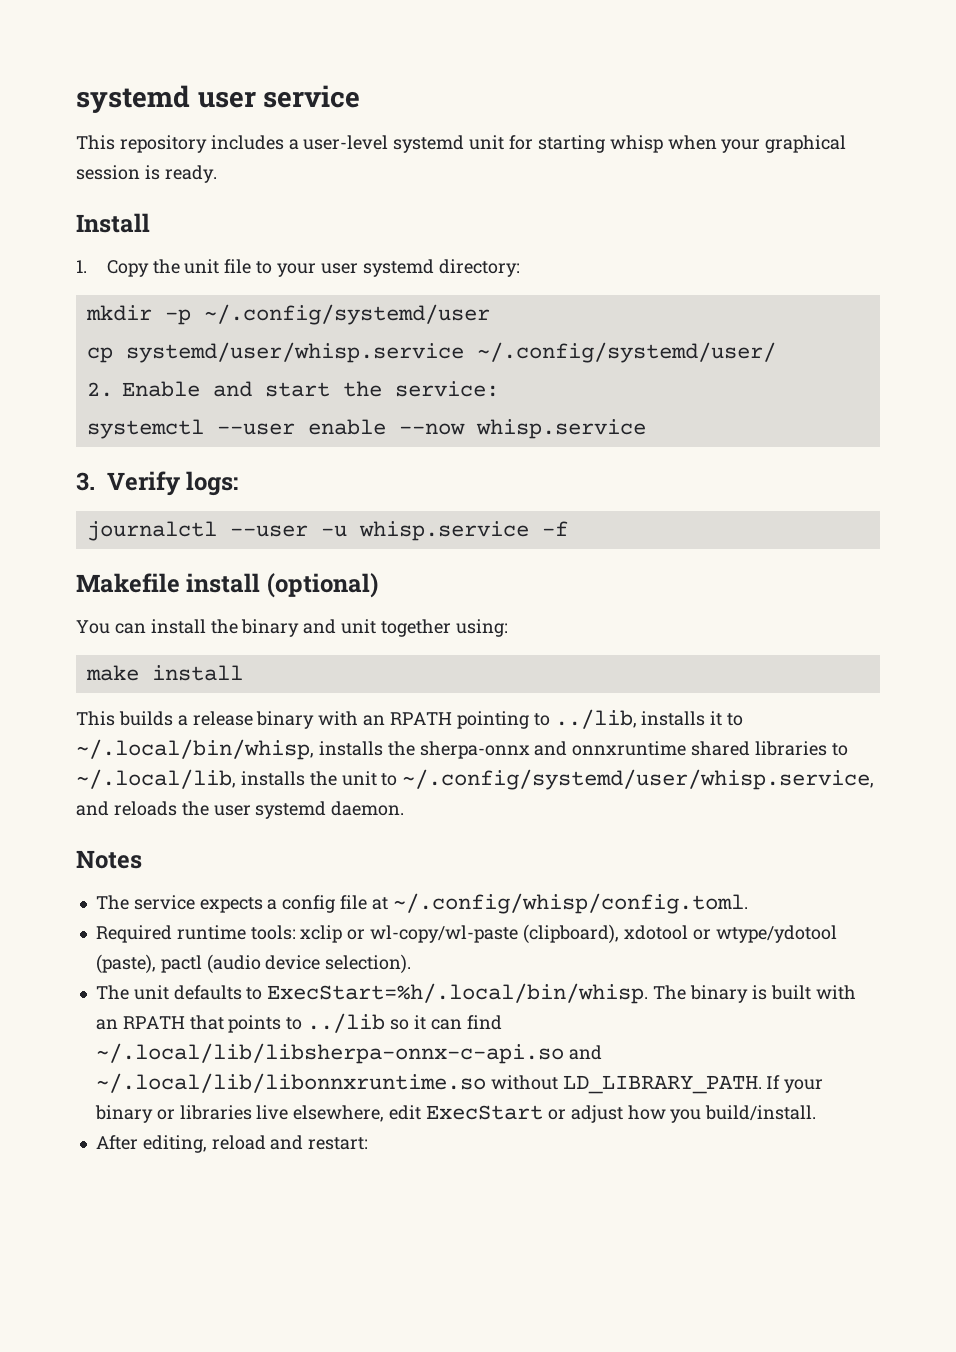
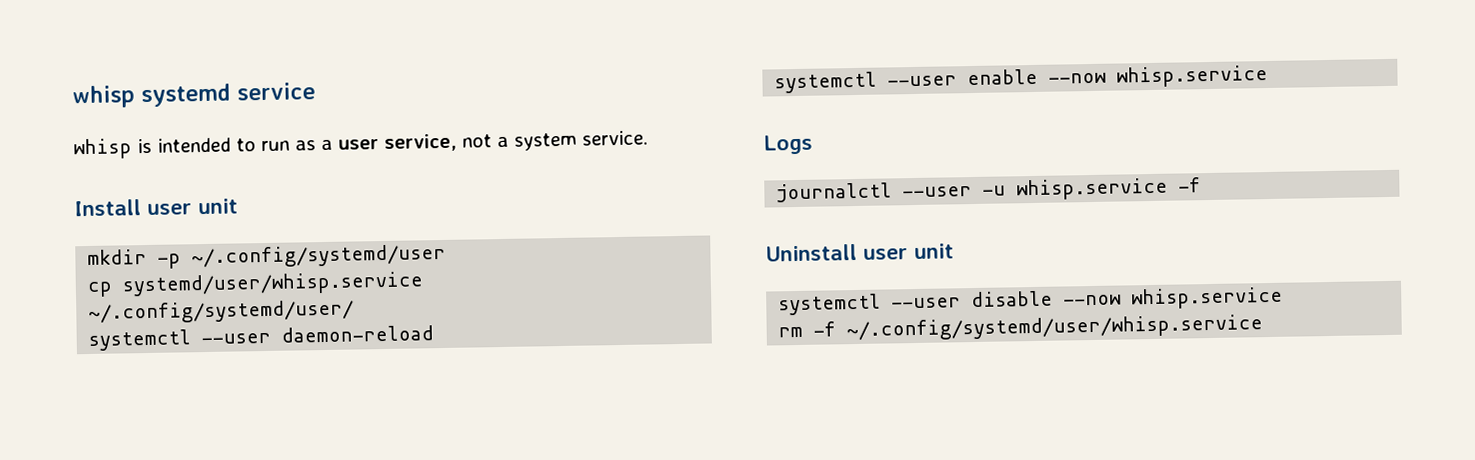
[76,85,256,113] systemd user -> [72,83,231,109] whisp systemd
[76,135,847,153] [76,165,217,183] [76,213,150,233] [76,259,520,277] This repository includes a user-level systemd unit for starting whisp when your graphical session is ready. // Install // 1. Copy the unit file to your user systemd directory: -> [73,130,648,160] [74,198,238,217] whisp is intended to run as a user service, not a system service. // Install user unit
[86,381,499,397] 2. Enable and start the service: -> [88,325,435,351] systemctl --user daemon-reload
[76,471,239,496] 3. Verify logs: -> [763,134,813,155] Logs
[76,573,378,598] [76,619,508,637] [85,665,243,681] [76,709,744,729] [76,739,848,760] [76,769,875,790] [76,801,405,819] [76,850,142,869] [95,893,748,914] [95,924,837,944] [95,954,412,974] [95,983,856,1004] [95,1013,502,1033] [95,1043,602,1064] [95,1073,824,1094] [94,1105,817,1123] [95,1135,369,1153] Makefile install (optional) // You can install the binary and unit together using: // make install // This builds a release binary with an RPATH pointing to ../lib, installs it to ~/.local/bin/whisp, installs the sherpa-onnx and onnxruntime shared libraries to ~/.local/lib, installs the unit to ~/.config/systemd/user/whisp.service, and reloads the user systemd daemon. // Notes // The service expects a config file at ~/.config/whisp/config.toml. // Required runtime tools: xclip or wl-copy/wl-paste (clipboard), xdotool or wtype/ydotool (paste), pactl (audio device selection). // The unit defaults to ExecStart=%h/.local/bin/whisp. The binary is built with an RPATH that points to ../lib so it can find ~/.local/lib/libsherpa-onnx-c-api.so and ~/.local/lib/libonnxruntime.so without LD_LIBRARY_PATH. If your binary or libraries live elsewhere, edit ExecStart or adjust how you build/install. // After editing, reload and restart: -> [765,243,954,262] [778,286,1284,316] [778,314,1264,342] Uninstall user unit // systemctl --user disable --now whisp.service // rm -f ~/.config/systemd/user/whisp.service

